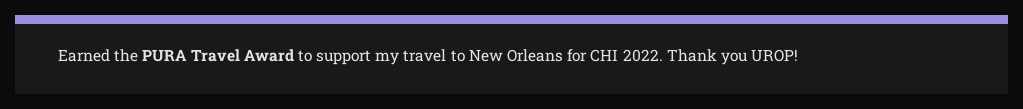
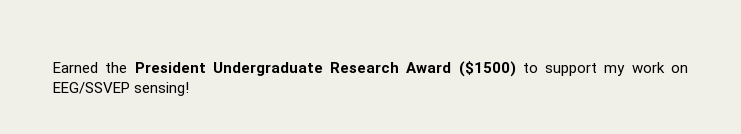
[142,49,799,65] PURA Travel Award to support my travel to New Orleans for CHI 2022. Thank you UROP! -> [134,61,688,77] [53,82,190,96] President Undergraduate Research Award ($1500) to support my work on EEG/SSVEP sensing!

